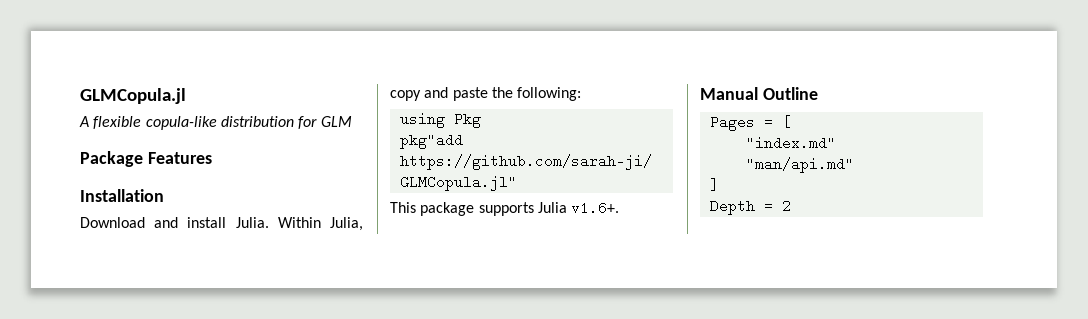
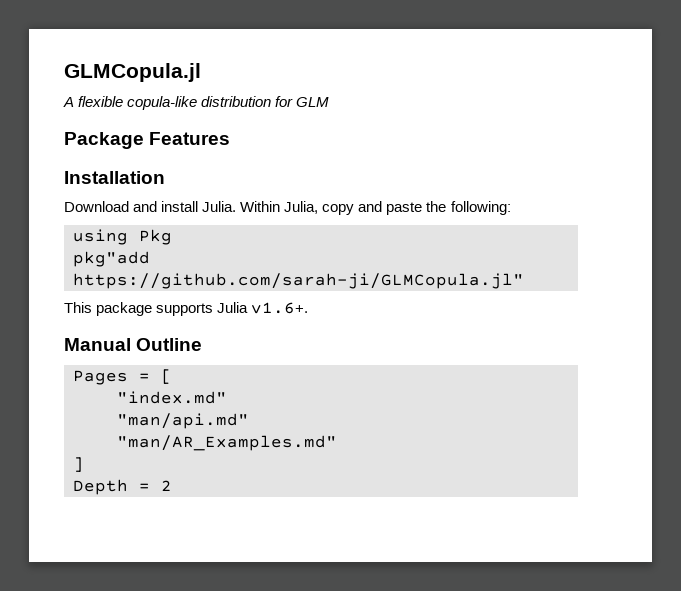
(854, 165) none -> [117,435,337,451] // "man/AR_Examples.md"

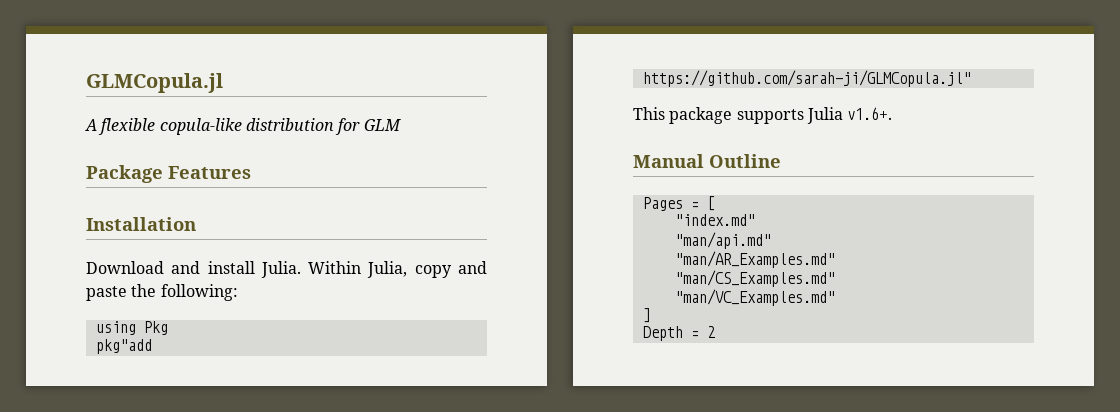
(337, 443) none -> [674,270,835,287] [674,289,835,306] // "man/CS_Examples.md" // "man/VC_Examples.md"

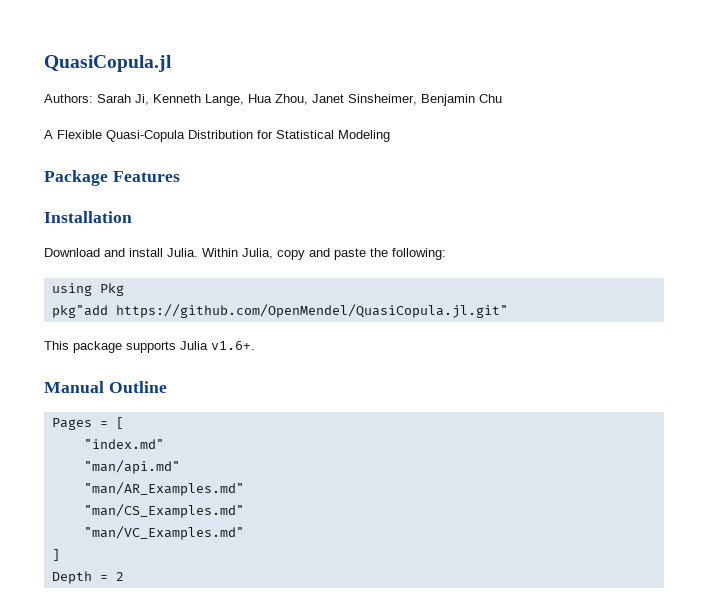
[86,73,223,93] [85,118,401,135] GLMCopula.jl // A flexible copula-like distribution for GLM -> [44,55,172,72] [44,94,502,106] [44,130,390,142] QuasiCopula.jl // Authors: Sarah Ji, Kenneth Lange, Hua Zhou, Janet Sinsheimer, Benjamin Chu // A Flexible Quasi-Copula Distribution for Statistical Modeling
[642,70,971,87] https://github.com/sarah-ji/GLMCopula.jl" -> [115,304,508,318] https://github.com/OpenMendel/QuasiCopula.jl.git"

